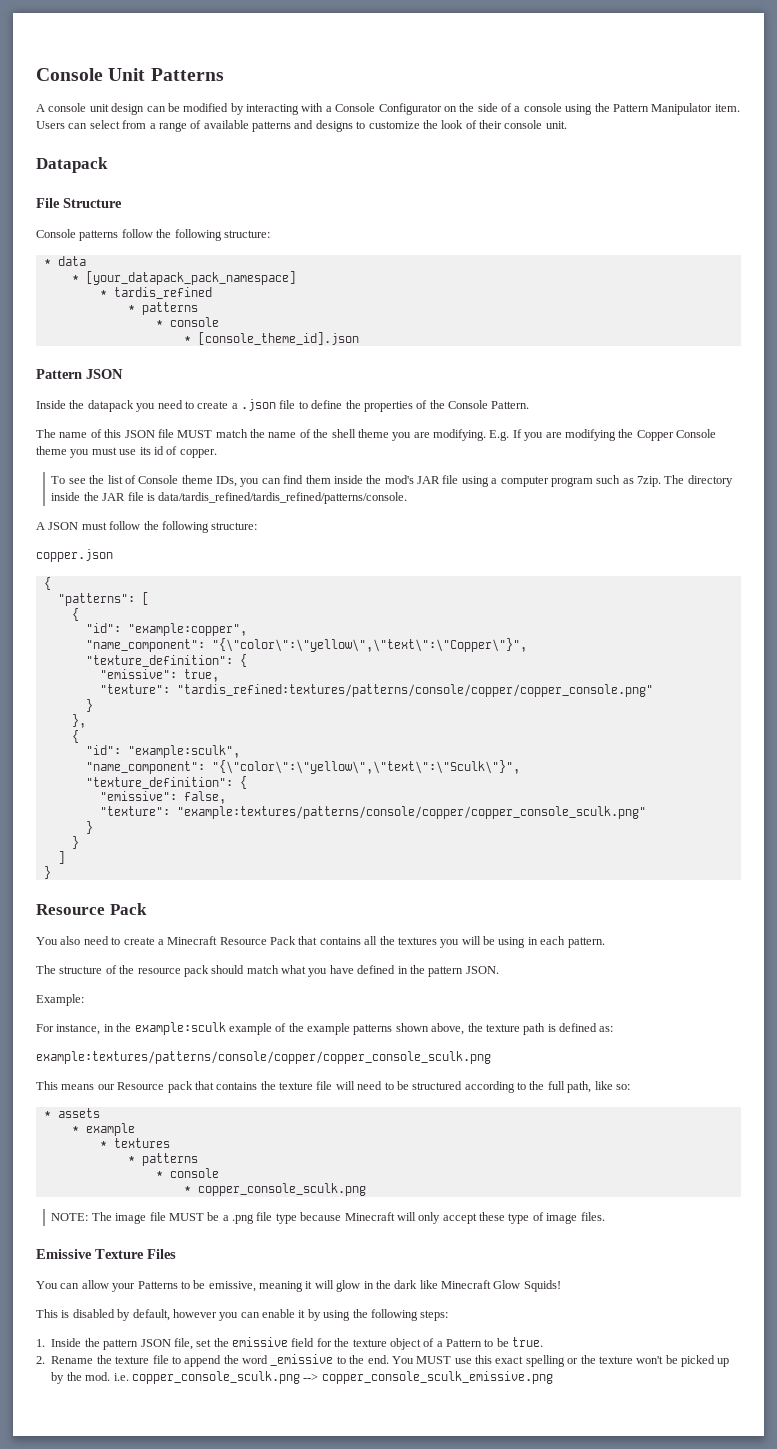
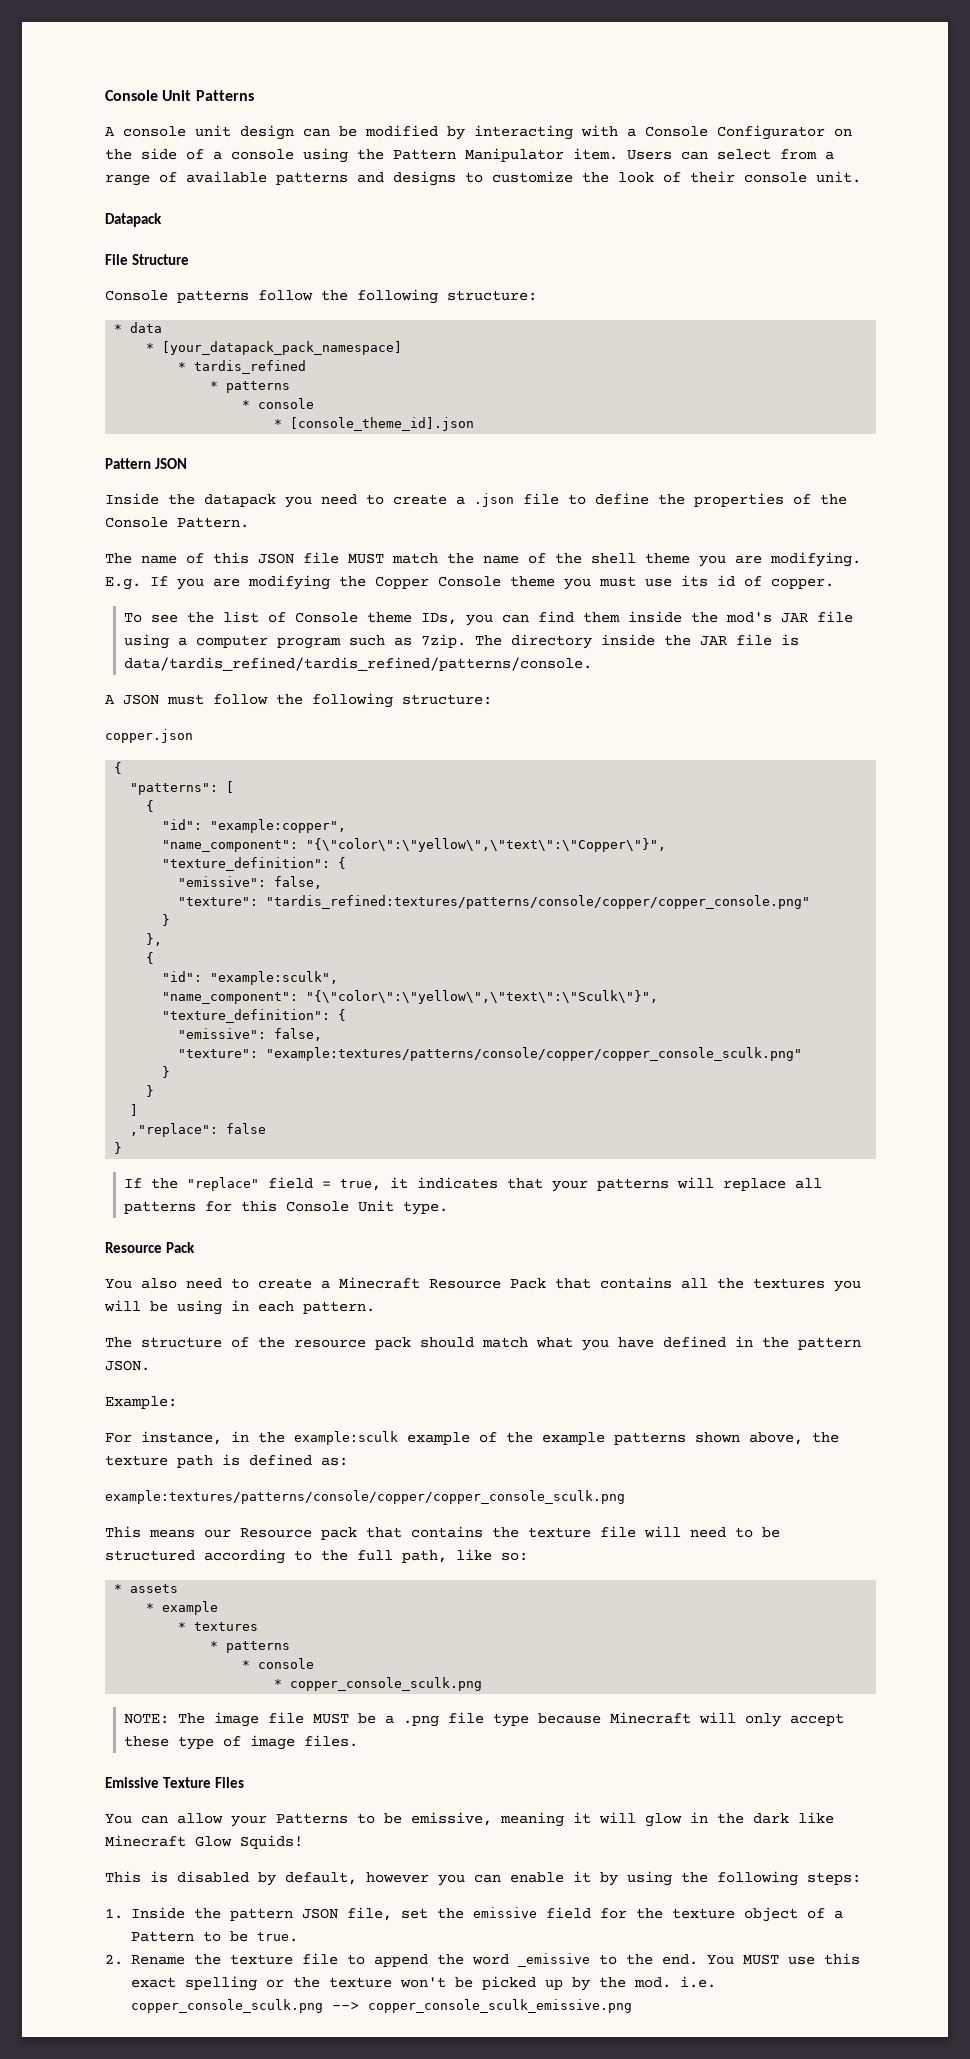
[183,669,219,682] true, -> [274,876,323,889] false,
[43,866,51,879] // } -> [130,1123,267,1137] [114,1142,123,1154] [124,1177,823,1192] [124,1200,449,1215] // ,"replace": false // } // If the "replace" field = true, it indicates that your patterns will replace all patterns for this Console Unit type.

